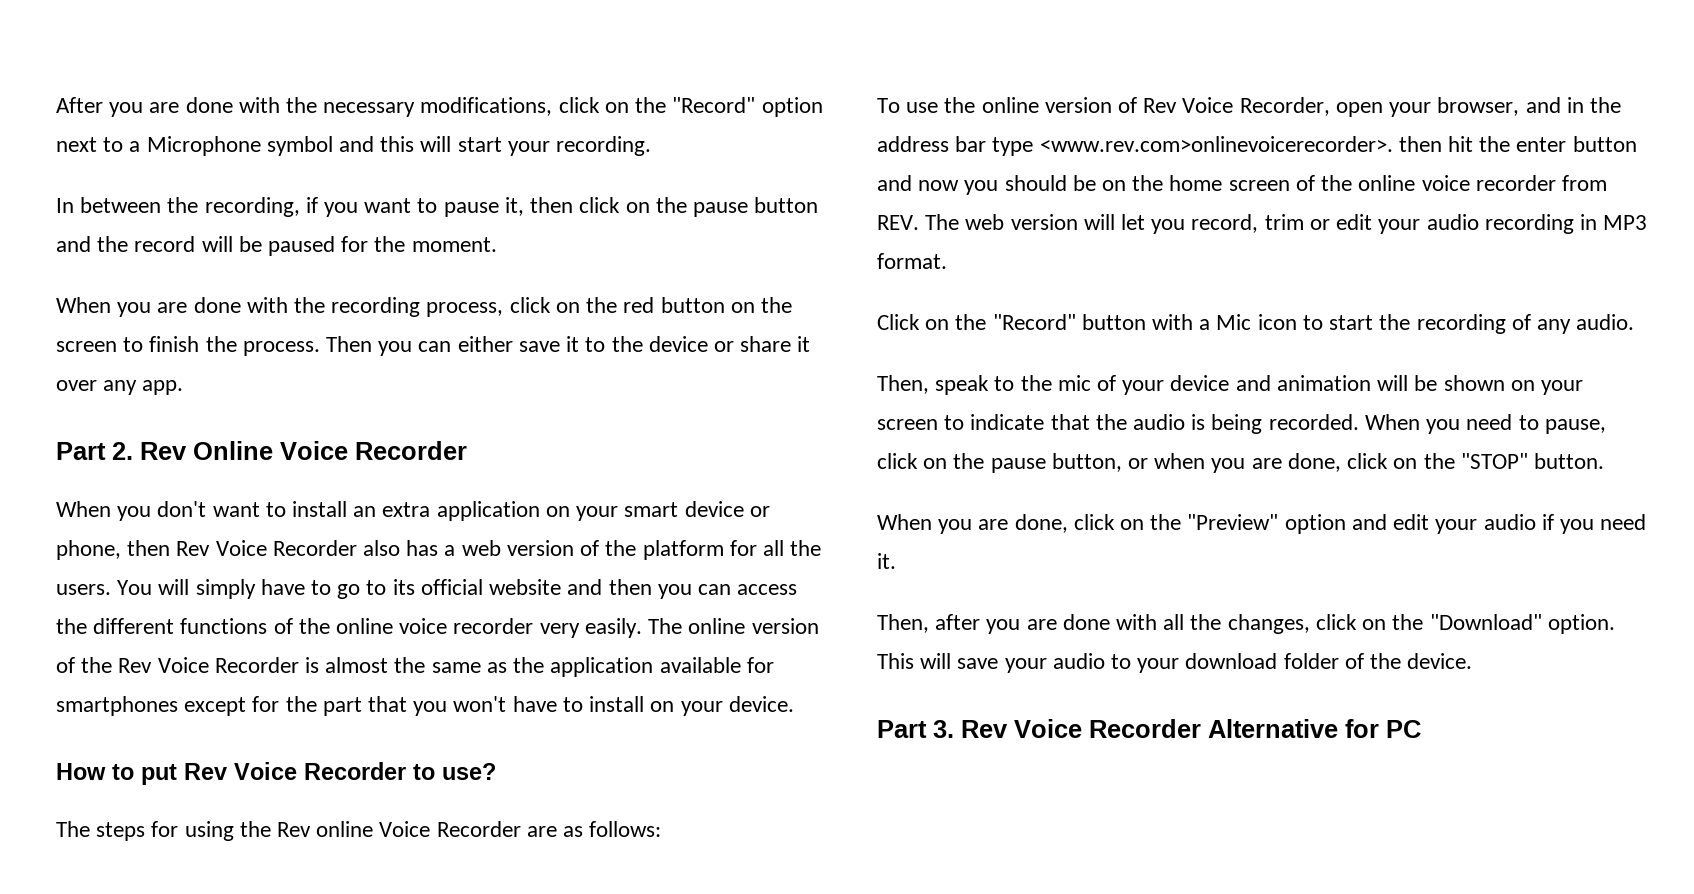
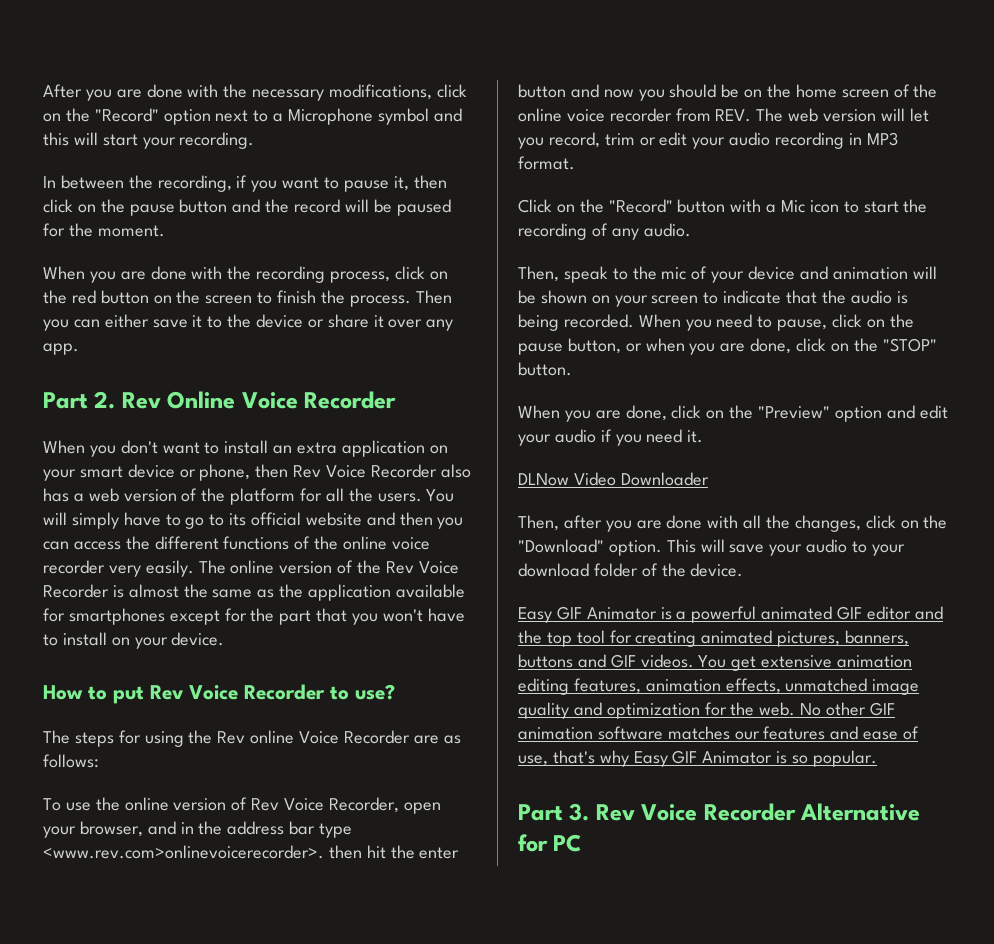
(896, 561) none -> [518,472,709,486] // DLNow Video Downloader
(1473, 661) none -> [518,606,943,623] [518,630,910,647] [518,654,913,671] [518,678,920,695] [518,702,895,719] [518,726,920,740] [518,750,877,767] // Easy GIF Animator is a powerful animated GIF editor and the top tool for creating animated pictures, banners, buttons and GIF videos. You get extensive animation editing features, animation effects, unmatched image quality and optimization for the web. No other GIF animation software matches our features and ease of use, that's why Easy GIF Animator is so popular.

